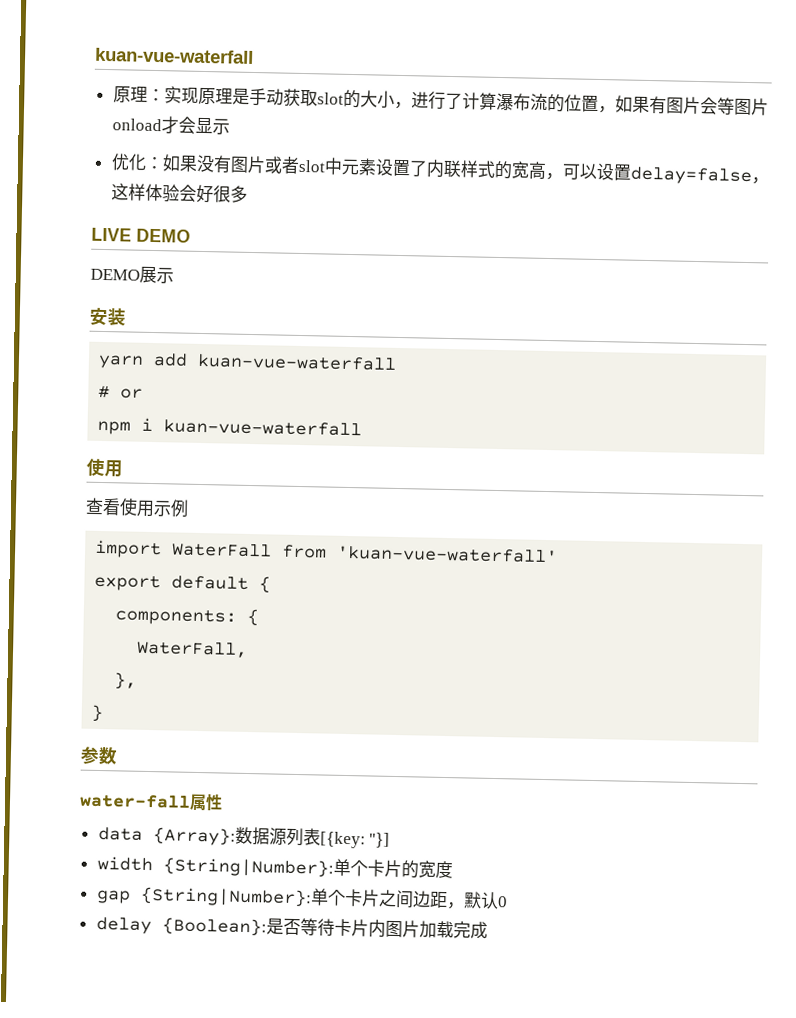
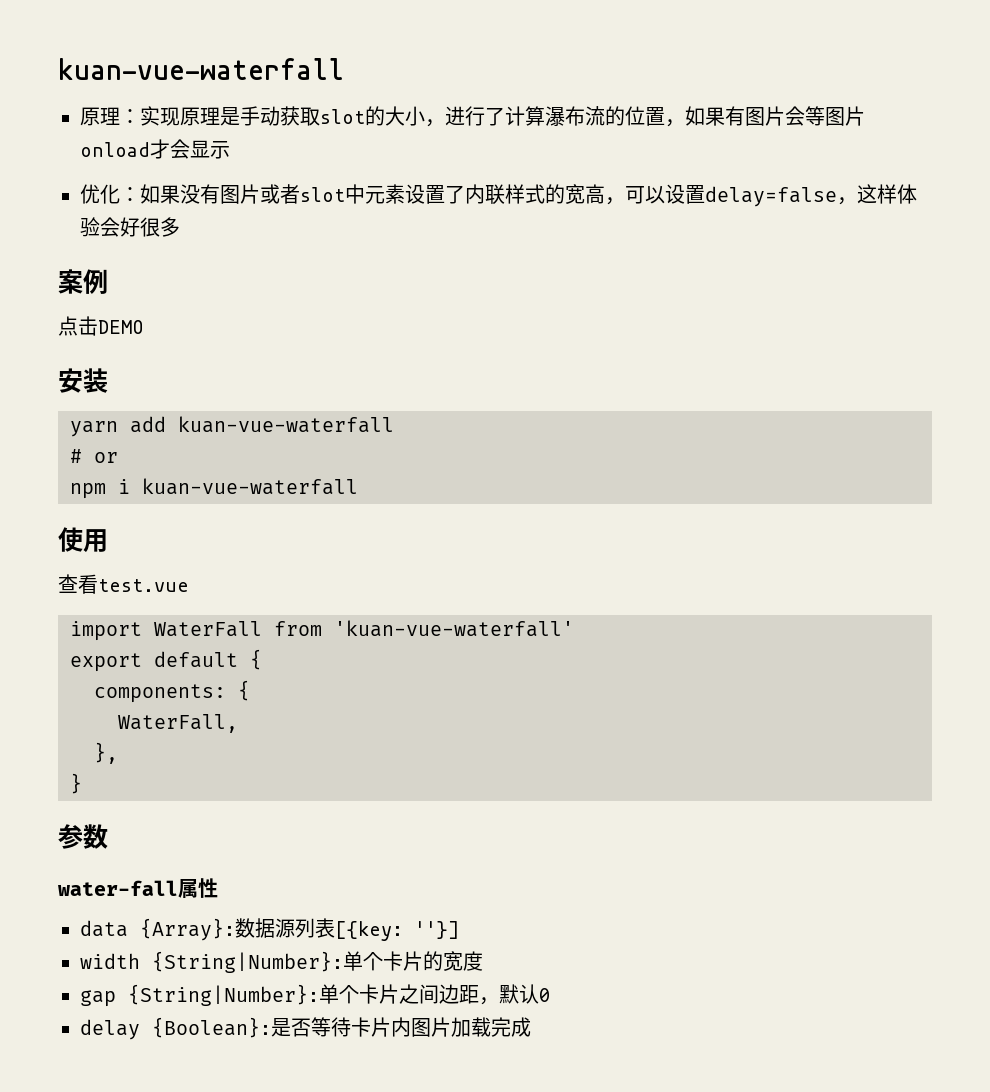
[91,227,191,243] [90,266,174,284] LIVE DEMO // DEMO展示 -> [58,269,108,294] [58,316,144,336] 案例 // 点击DEMO
[119,497,189,518] 使用示例 -> [98,579,189,592] test.vue

